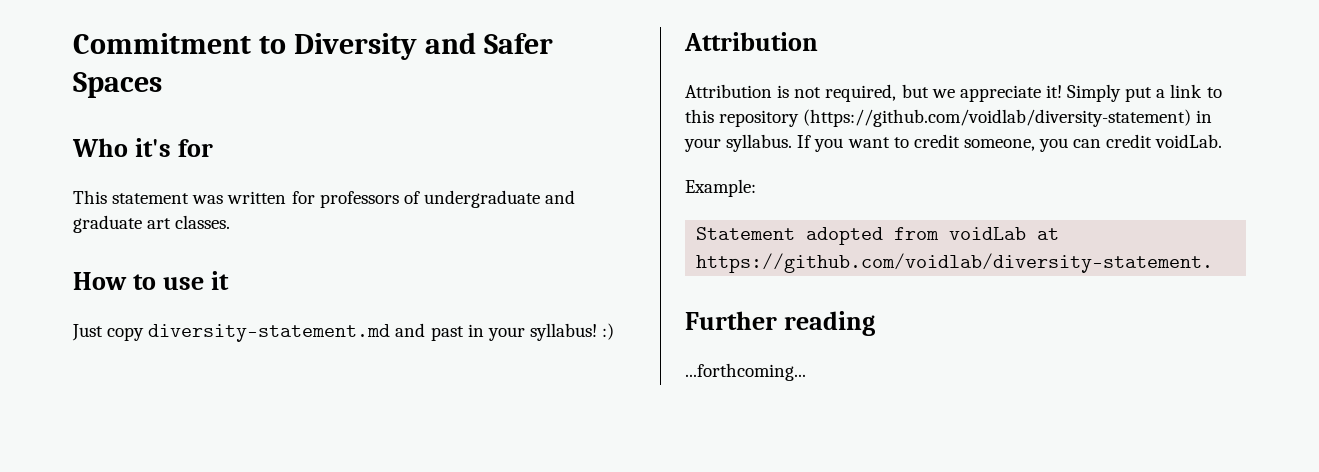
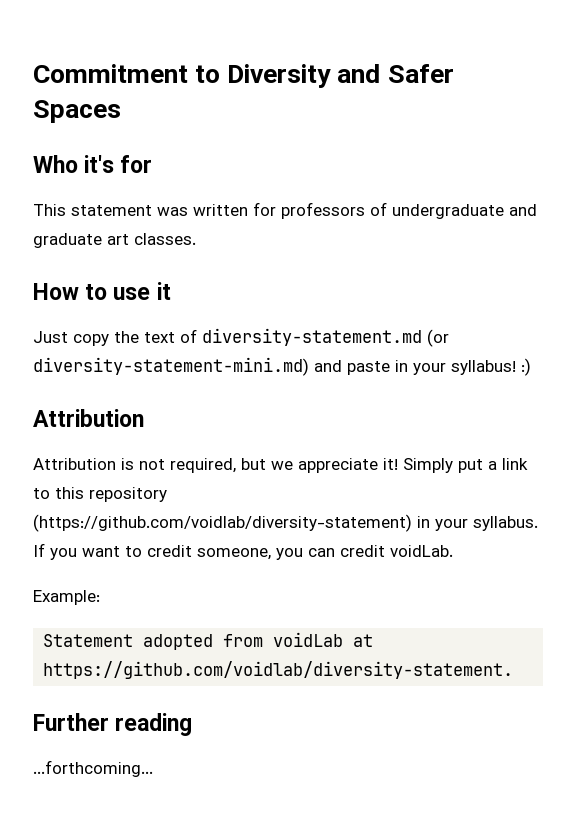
[148,323,464,342] diversity-statement.md and past -> [114,328,449,347] [33,357,390,376] the text of diversity-statement.md (or diversity-statement-mini.md) and paste

